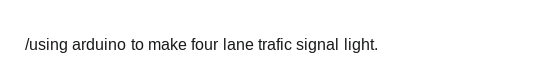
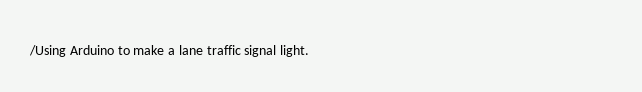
[25,38,292,53] /using arduino to make four lane trafic -> [29,45,241,57] /Using Arduino to make a lane traffic

